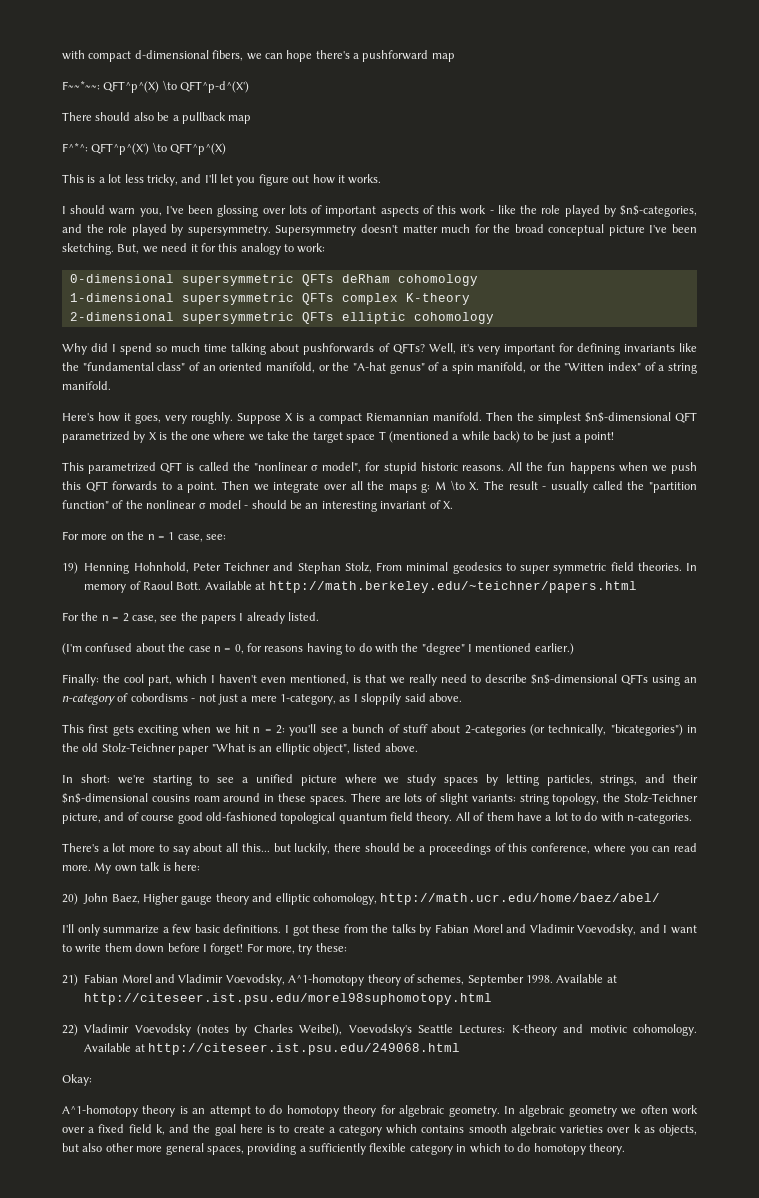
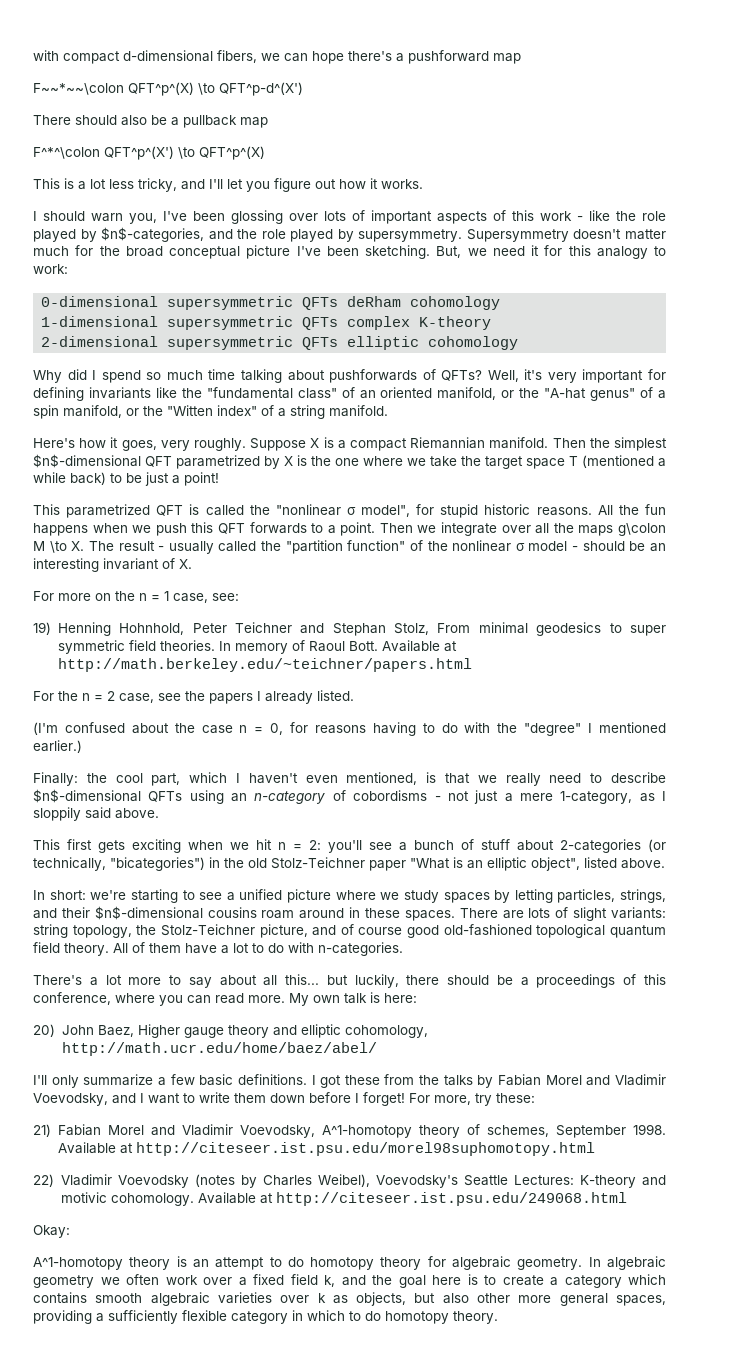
[62,81,100,90] F~~*~~: -> [33,83,124,95] F~~*~~\colon
[62,143,88,152] F^*^: -> [33,147,100,159] F^*^\colon
[421,483,431,493] g: -> [617,523,666,536] g\colon

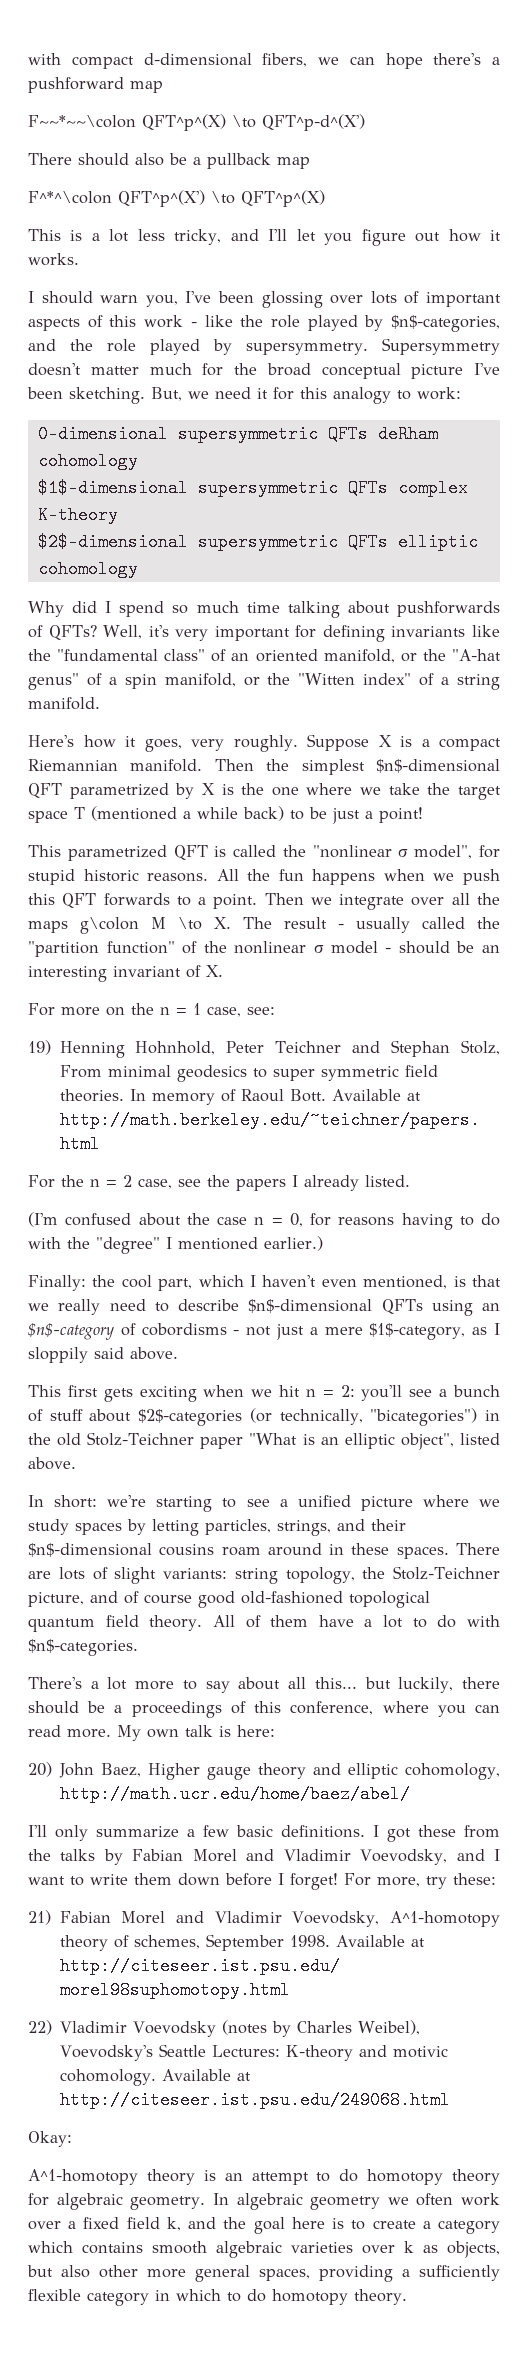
[41,316,159,327] 1-dimensional -> [37,479,188,497] $1$-dimensional
[41,336,159,347] 2-dimensional -> [37,533,188,551] $2$-dimensional
[254,791,326,804] n-category -> [28,1323,114,1340] $n$-category
[560,791,633,804] 1-category, -> [369,1323,466,1340] $1$-category,
[560,839,641,853] 2-categories -> [138,1409,243,1426] $2$-categories
[318,942,403,956] n-categories. -> [28,1639,138,1656] $n$-categories.

